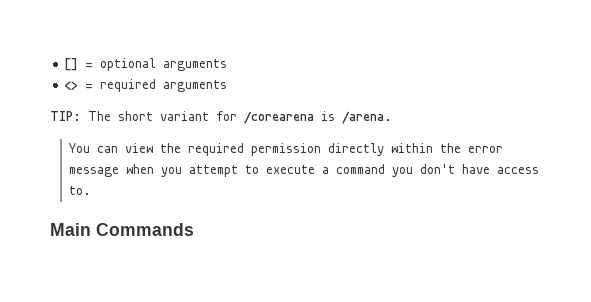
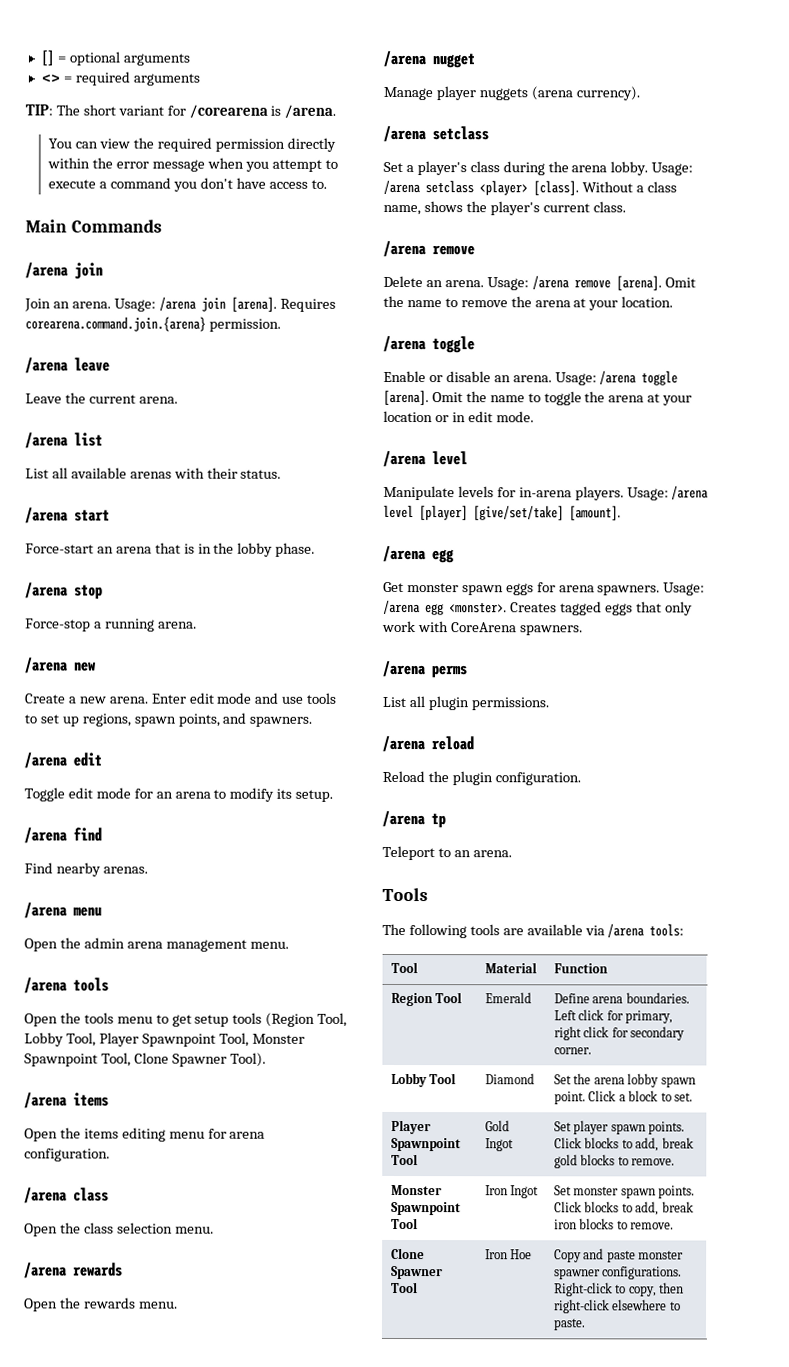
(194, 229) none -> [25,262,103,280] [24,296,336,312] [25,316,281,332] [25,357,110,374] [25,392,178,404] [25,432,103,449] [25,467,282,479] [25,507,110,524] [25,542,316,557] [25,582,103,600] [25,618,197,632] [25,657,97,674] [24,692,337,704] [24,712,313,727] [24,752,102,769] [24,787,334,802] [24,827,102,844] [24,862,148,877] [24,902,102,919] [24,937,289,952] [24,977,109,994] [24,1012,348,1027] [24,1032,305,1047] [24,1052,266,1067] [24,1092,109,1109] [24,1127,266,1142] [24,1148,110,1162] [24,1187,109,1204] [24,1222,214,1237] [24,1262,123,1279] [24,1297,178,1312] [383,50,475,69] [383,86,640,101] [383,125,489,143] [383,161,694,176] [383,179,677,196] [383,201,626,216] [383,240,475,258] [383,275,696,291] [383,295,674,311] [383,335,475,354] [383,370,679,386] [383,389,693,406] [383,410,534,423] [383,450,468,468] [383,485,710,501] [383,504,621,521] [383,545,455,564] [383,581,706,596] [383,599,693,616] [382,620,583,636] [383,660,468,679] [382,696,549,711] [382,735,474,753] [382,770,581,786] [382,810,446,829] [382,845,512,861] [382,887,428,902] [382,923,685,939] [390,961,418,974] [484,962,537,974] [553,963,608,974] [390,992,463,1007] [484,992,532,1004] [553,992,690,1004] [553,1009,674,1024] [553,1026,686,1041] [553,1047,592,1055] [390,1072,457,1088] [484,1073,535,1085] [553,1073,696,1088] [553,1090,694,1105] [390,1119,431,1135] [390,1137,461,1152] [390,1153,418,1166] [484,1120,510,1132] [484,1138,514,1152] [553,1120,686,1135] [553,1137,694,1152] [553,1154,676,1169] [390,1184,442,1196] [390,1201,461,1216] [390,1217,418,1230] [484,1185,540,1199] [553,1185,696,1199] [553,1201,694,1216] [553,1218,675,1230] [390,1247,425,1260] [390,1265,443,1280] [390,1281,418,1294] [484,1249,533,1260] [553,1248,685,1263] [553,1266,683,1280] [553,1282,685,1297] [553,1299,681,1314] [552,1318,586,1331] // /arena join // Join an arena. Usage: /arena join [arena]. Requires corearena.command.join.{arena} permission. // /arena leave // Leave the current arena. // /arena list // List all available arenas with their status. // /arena start // Force-start an arena that is in the lobby phase. // /arena stop // Force-stop a running arena. // /arena new // Create a new arena. Enter edit mode and use tools to set up regions, spawn points, and spawners. // /arena edit // Toggle edit mode for an arena to modify its setup. // /arena find // Find nearby arenas. // /arena menu // Open the admin arena management menu. // /arena tools // Open the tools menu to get setup tools (Region Tool, Lobby Tool, Player Spawnpoint Tool, Monster Spawnpoint Tool, Clone Spawner Tool). // /arena items // Open the items editing menu for arena configuration. // /arena class // Open the class selection menu. // /arena rewards // Open the rewards menu. // /arena nugget // Manage player nuggets (arena currency). // /arena setclass // Set a player's class during the arena lobby. Usage: /arena setclass <player> [class]. Without a class name, shows the player's current class. // /arena remove // Delete an arena. Usage: /arena remove [arena]. Omit the name to remove the arena at your location. // /arena toggle // Enable or disable an arena. Usage: /arena toggle [arena]. Omit the name to toggle the arena at your location or in edit mode. // /arena level // Manipulate levels for in-arena players. Usage: /arena level [player] [give/set/take] [amount]. // /arena egg // Get monster spawn eggs for arena spawners. Usage: /arena egg <monster>. Creates tagged eggs that only work with CoreArena spawners. // /arena perms // List all plugin permissions. // /arena reload // Reload the plugin configuration. // /arena tp // Teleport to an arena. // Tools // The following tools are available via /arena tools: // Tool | Material | Function // Region Tool | Emerald | Define arena boundaries. Left click for primary, right click for secondary corner. // Lobby Tool | Diamond | Set the arena lobby spawn point. Click a block to set. // Player Spawnpoint Tool | Gold Ingot | Set player spawn points. Click blocks to add, break gold blocks to remove. // Monster Spawnpoint Tool | Iron Ingot | Set monster spawn points. Click blocks to add, break iron blocks to remove. // Clone Spawner Tool | Iron Hoe | Copy and paste monster spawner configurations. Right-click to copy, then right-click elsewhere to paste.

